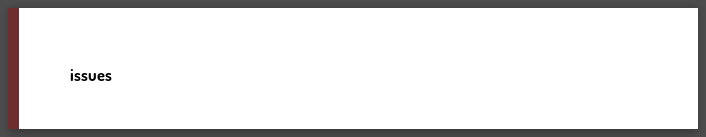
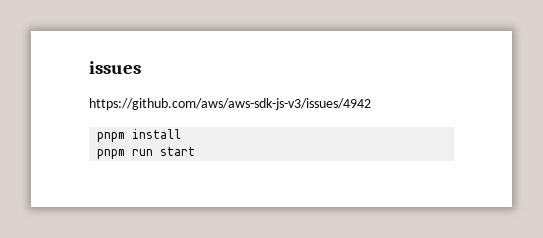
(112, 75) none -> [89,98,371,110] [97,129,182,142] [97,147,196,159] // https://github.com/aws/aws-sdk-js-v3/issues/4942 // pnpm install // pnpm run start

